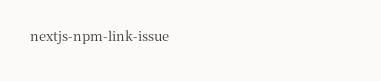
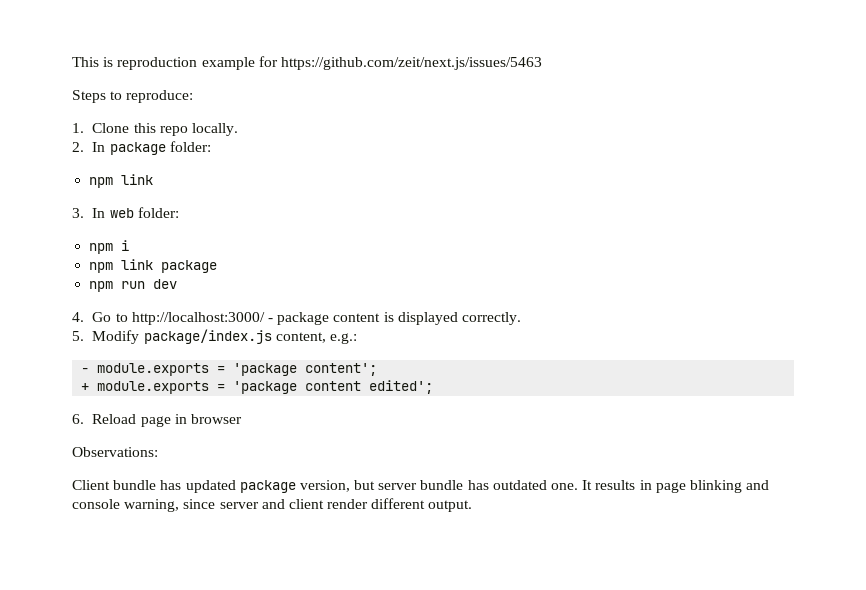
[30,30,169,45] nextjs-npm-link-issue -> [72,56,542,70] [72,90,194,103] [72,123,239,136] [72,141,211,155] [89,174,154,188] [72,207,179,218] [89,240,130,254] [89,259,218,273] [89,279,178,292] [72,312,521,325] [72,329,358,344] [81,363,378,376] [81,380,434,394] [72,414,243,427] [72,447,158,457] [72,480,770,493] [72,498,473,512] This is reproduction example for https://github.com/zeit/next.js/issues/5463 // Steps to reproduce: // 1. Clone this repo locally. // 2. In package folder: // npm link // 3. In web folder: // npm i // npm link package // npm run dev // 4. Go to http://localhost:3000/ - package content is displayed correctly. // 5. Modify package/index.js content, e.g.: // - module.exports = 'package content'; // + module.exports = 'package content edited'; // 6. Reload page in browser // Observations: // Client bundle has updated package version, but server bundle has outdated one. It results in page blinking and console warning, since server and client render different output.

